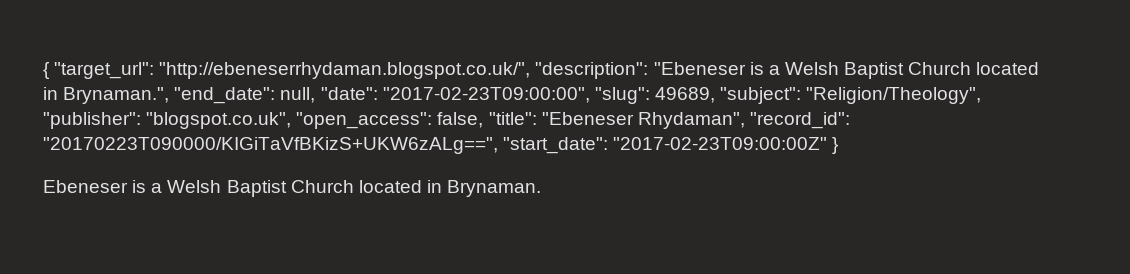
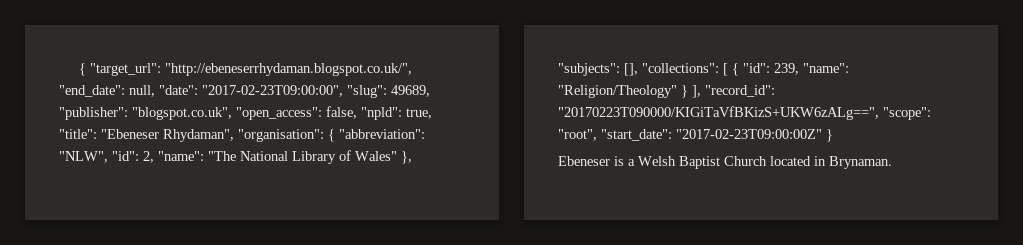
[535,62,1040,79] [43,87,170,104] "description": "Ebeneser is a Welsh Baptist Church located in Brynaman.", -> (413, 69) none
[720,87,982,104] "subject": "Religion/Theology", -> (430, 91) none
(484, 120) none -> [361,107,432,120] "npld": true,
[749,112,850,129] [43,137,498,154] "record_id": "20170223T090000/KIGiTaVfBKizS+UKW6zALg==", -> [238,129,425,142] [59,150,412,164] [558,63,849,76] [558,85,775,98] [558,106,931,120] [558,129,597,141] "organisation": { "abbreviation": "NLW", "id": 2, "name": "The National Library of Wales" }, "subjects": [], "collections": [ { "id": 239, "name": "Religion/Theology" } ], "record_id": "20170223T090000/KIGiTaVfBKizS+UKW6zALg==", "scope": "root",

